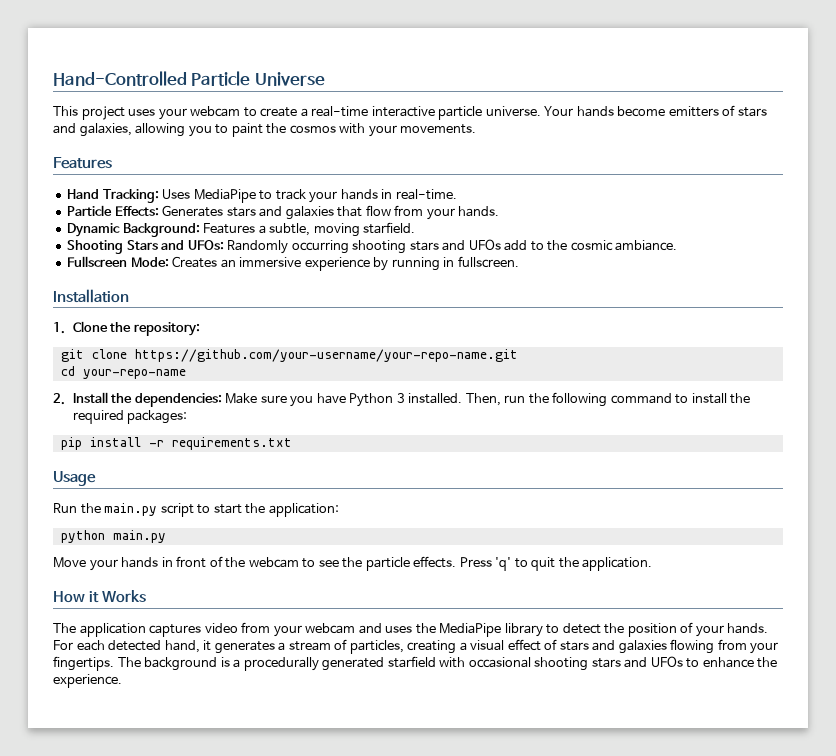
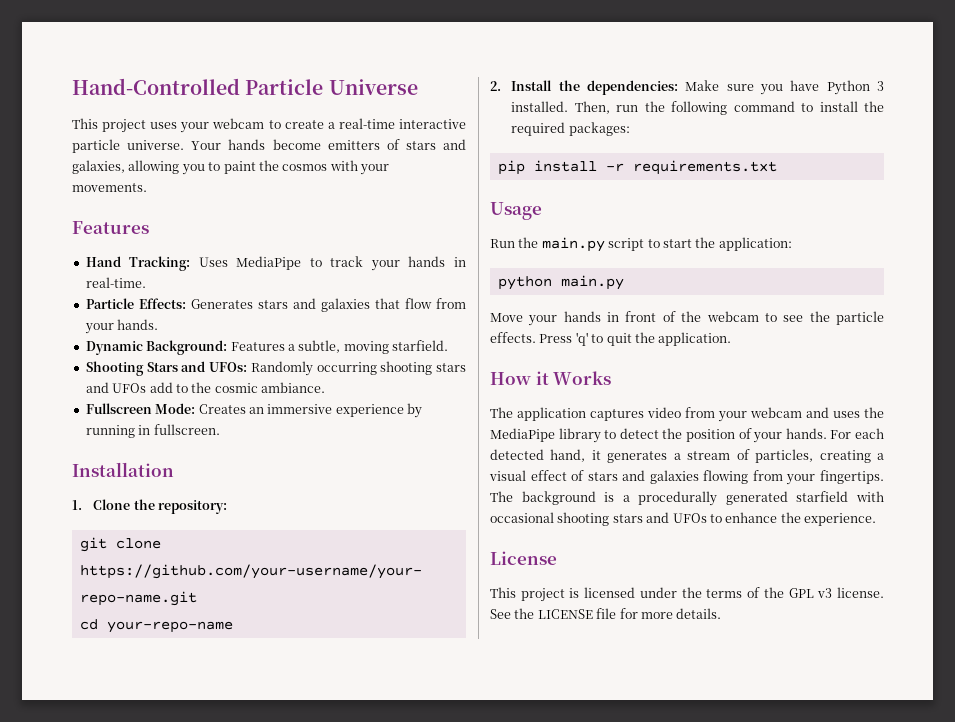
(122, 681) none -> [490,551,557,565] [490,587,884,602] [490,608,722,619] // License // This project is licensed under the terms of the GPL v3 license. See the LICENSE file for more details.

